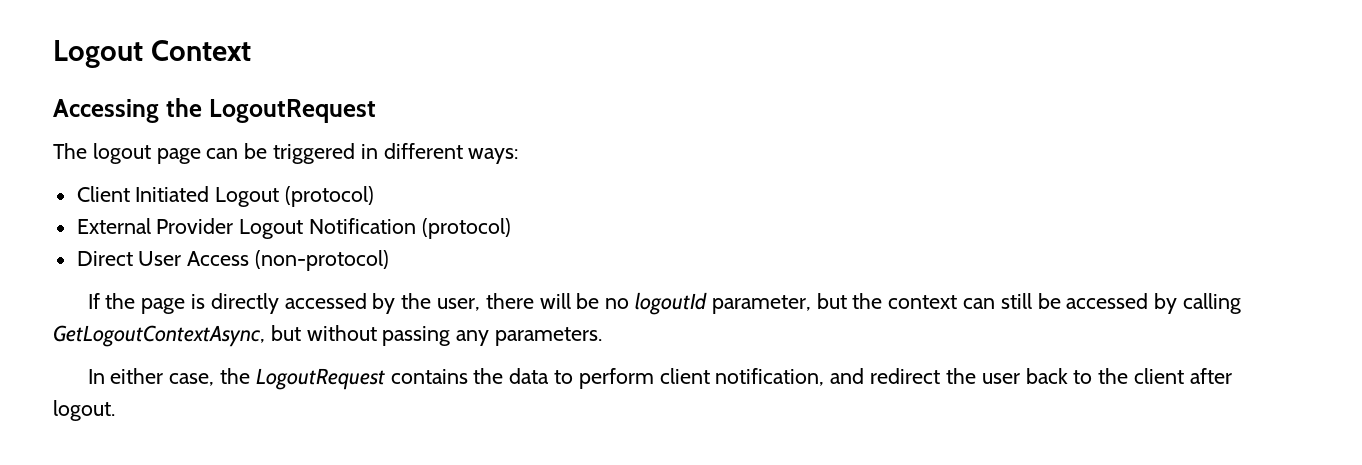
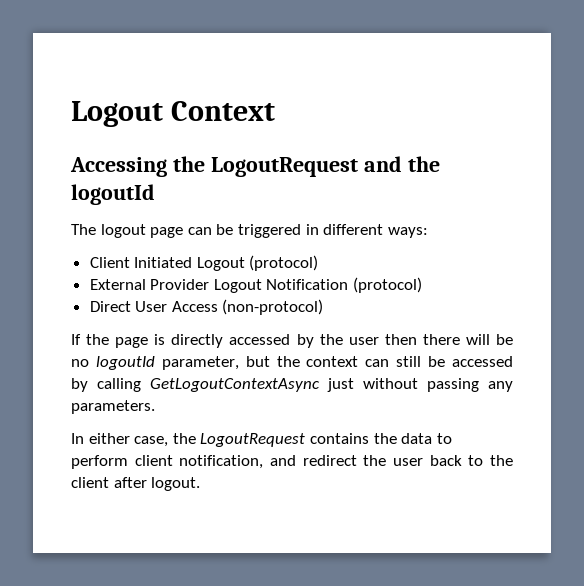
(376, 111) none -> [363,156,440,172] [71,184,155,205] and the logoutId
[437,298,481,311] user, -> [348,334,417,345] user then
[53,325,301,347] GetLogoutContextAsync, but -> [150,378,354,392] GetLogoutContextAsync just

